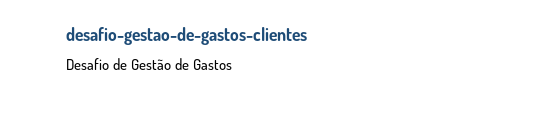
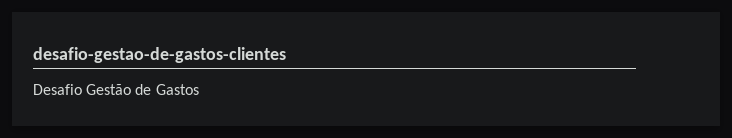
[113,58,128,70] de -> (82, 89) none

